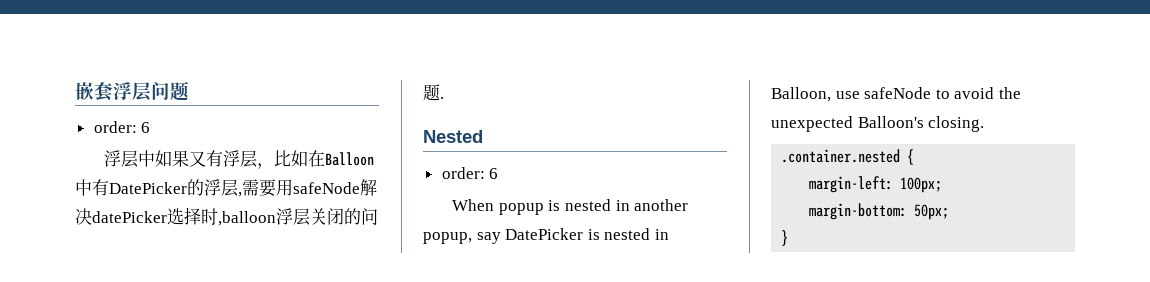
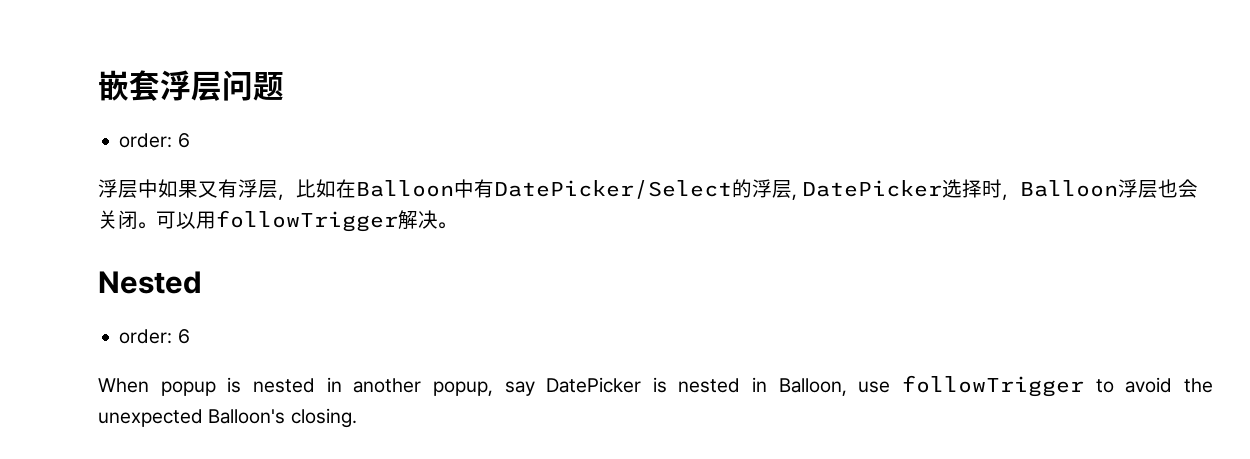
[109,182,187,194] DatePicker -> [494,180,732,199] DatePicker/Select
[242,179,377,197] [75,207,378,226] [423,84,444,101] 需要用safeNode解决datePicker选择时,balloon浮层关闭的问题. -> [802,179,1199,200] [98,210,456,232] DatePicker选择时，Balloon浮层也会关闭。可以用followTrigger解决。
[864,87,932,99] safeNode -> [902,375,1085,397] followTrigger
[781,149,915,165] [809,176,943,193] [809,203,950,220] [781,230,789,246] // .container.nested { // margin-left: 100px; // margin-bottom: 50px; // } -> (357, 418) none

